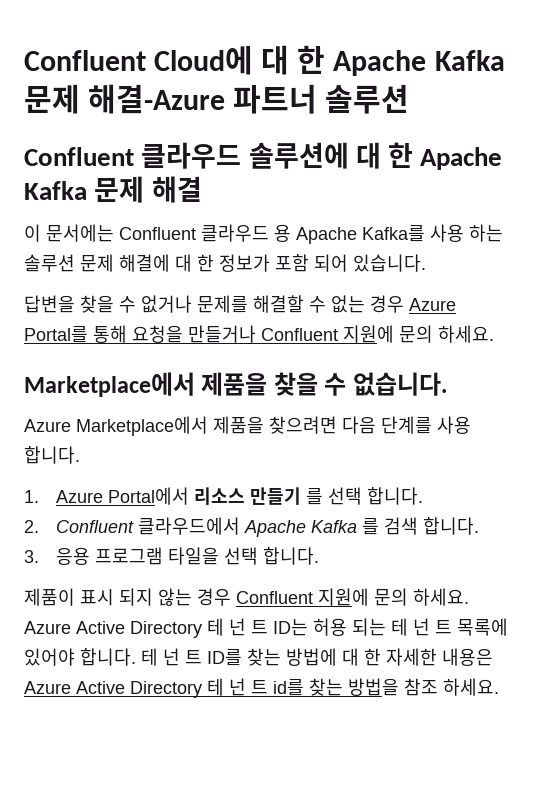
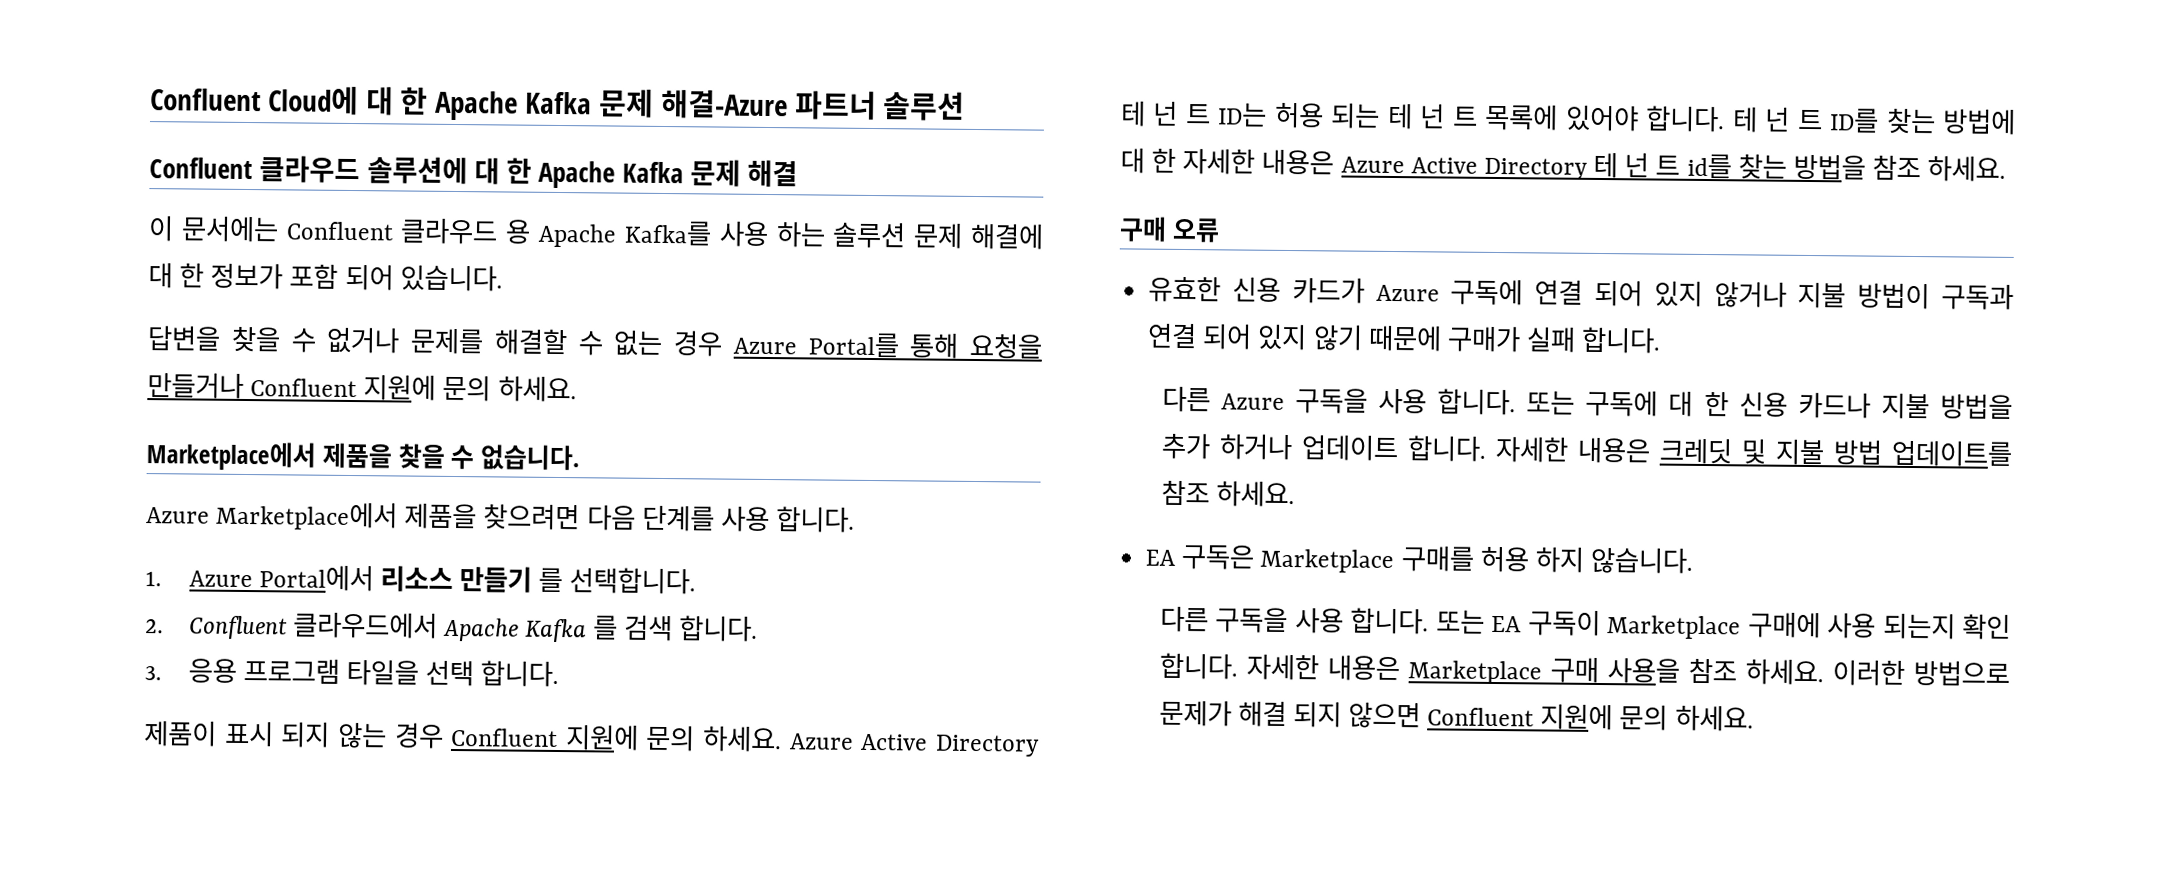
[327,487,423,505] 선택 합니다. -> [569,567,697,595] 선택합니다.
(499, 687) none -> [1119,216,1220,243] [1148,276,2014,310] [1147,322,1662,354] [1161,385,2014,420] [1160,432,2013,467] [1160,480,1295,508] [1145,544,1694,574] [1159,605,2011,640] [1158,652,2010,686] [1158,699,1754,732] // 구매 오류 // 유효한 신용 카드가 Azure 구독에 연결 되어 있지 않거나 지불 방법이 구독과 연결 되어 있지 않기 때문에 구매가 실패 합니다. // 다른 Azure 구독을 사용 합니다. 또는 구독에 대 한 신용 카드나 지불 방법을 추가 하거나 업데이트 합니다. 자세한 내용은 크레딧 및 지불 방법 업데이트를 참조 하세요. // EA 구독은 Marketplace 구매를 허용 하지 않습니다. // 다른 구독을 사용 합니다. 또는 EA 구독이 Marketplace 구매에 사용 되는지 확인 합니다. 자세한 내용은 Marketplace 구매 사용을 참조 하세요. 이러한 방법으로 문제가 해결 되지 않으면 Confluent 지원에 문의 하세요.

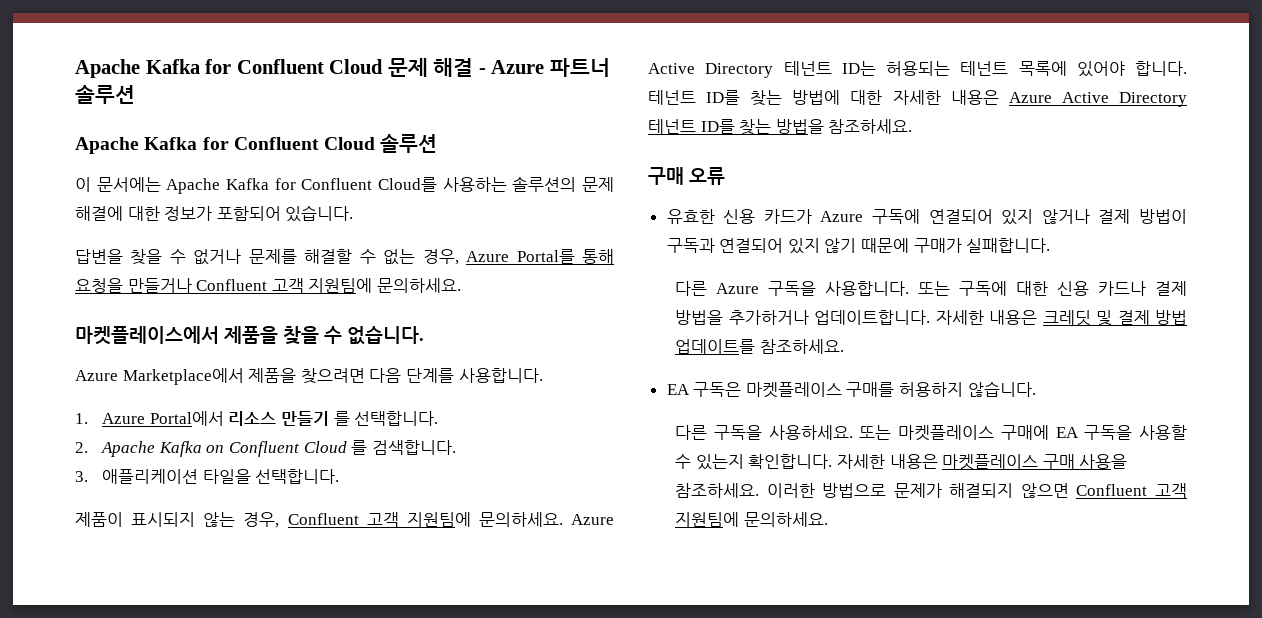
[150,85,966,121] [149,155,799,189] [148,215,1045,250] [148,262,394,291] Confluent Cloud에 대 한 Apache Kafka 문제 해결-Azure 파트너 솔루션 // Confluent 클라우드 솔루션에 대 한 Apache Kafka 문제 해결 // 이 문서에는 Confluent 클라우드 용 Apache Kafka를 사용 하는 솔루션 문제 해결에 대 한 정보가 포함 되어 -> [75,58,610,78] [75,85,135,104] [75,134,438,154] [75,176,614,194] [75,206,281,221] Apache Kafka for Confluent Cloud 문제 해결 - Azure 파트너 솔루션 // Apache Kafka for Confluent Cloud 솔루션 // 이 문서에는 Apache Kafka for Confluent Cloud를 사용하는 솔루션의 문제 해결에 대한 정보가 포함되어
[673,330,723,357] 경우 -> [422,249,459,265] 경우,
[363,374,577,403] [146,441,316,471] 지원에 문의 하세요. // Marketplace에서 -> [271,278,461,293] [75,326,219,345] 고객 지원팀에 문의하세요. // 마켓플레이스에서
[720,505,856,533] 사용 합니다. -> [458,368,543,383] 사용합니다.
[188,611,759,643] [144,657,560,688] [143,721,1040,757] [1120,100,1823,133] Confluent 클라우드에서 Apache Kafka 를 검색 합니다. // 3. 응용 프로그램 타일을 선택 합니다. // 제품이 표시 되지 않는 경우 Confluent 지원에 문의 하세요. Azure Active Directory 테 넌 트 ID는 허용 되는 테 넌 트 목록에 있어야 합니다. 테 넌 트 -> [101,440,456,457] [75,469,340,484] [75,512,614,528] [648,61,1187,78] [648,90,696,105] Apache Kafka on Confluent Cloud 를 검색합니다. // 3. 애플리케이션 타일을 선택합니다. // 제품이 표시되지 않는 경우, Confluent 고객 지원팀에 문의하세요. Azure Active Directory 테넌트 ID는 허용되는 테넌트 목록에 있어야 합니다. 테넌트
[1120,147,1177,174] 대 한 -> [850,90,883,105] 대한
[1593,151,2007,182] 테 넌 트 id를 찾는 방법을 참조 하세요. -> [648,119,913,135] 테넌트 ID를 찾는 방법을 참조하세요.
[1534,279,1643,307] 연결 되어 -> [928,209,993,224] 연결되어
[1797,281,1847,309] 지불 -> [1098,209,1131,224] 결제
[1147,322,1253,350] 연결 되어 -> [719,238,784,253] 연결되어
[1526,326,1662,354] 실패 합니다. -> [966,238,1051,253] 실패합니다.
[1377,387,2014,420] [1160,432,1487,462] 사용 합니다. 또는 구독에 대 한 신용 카드나 지불 방법을 추가 하거나 업데이트 합니다. -> [825,281,1187,296] [675,310,931,325] 사용합니다. 또는 구독에 대한 신용 카드나 결제 방법을 추가하거나 업데이트합니다.
[1774,438,1825,466] 지불 -> [1117,310,1150,325] 결제
[1160,480,1295,508] 참조 하세요. -> [759,339,844,354] 참조하세요.
[1260,545,1584,574] Marketplace 구매를 허용 하지 -> [745,382,964,398] 마켓플레이스 구매를 허용하지
[1294,607,2011,640] [1158,652,1542,685] 사용 합니다. 또는 EA 구독이 Marketplace 구매에 사용 되는지 확인 합니다. 자세한 내용은 Marketplace -> [768,425,1187,441] [675,454,1039,470] 사용하세요. 또는 마켓플레이스 구매에 EA 구독을 사용할 수 있는지 확인합니다. 자세한 내용은 마켓플레이스
[1687,658,1824,686] 참조 하세요. -> [675,483,760,498] 참조하세요.
[1237,700,1754,732] 해결 되지 않으면 Confluent 지원에 문의 하세요. -> [949,483,1187,498] [675,512,828,527] 해결되지 않으면 Confluent 고객 지원팀에 문의하세요.

